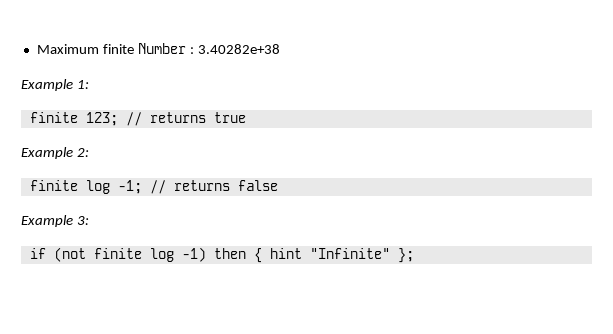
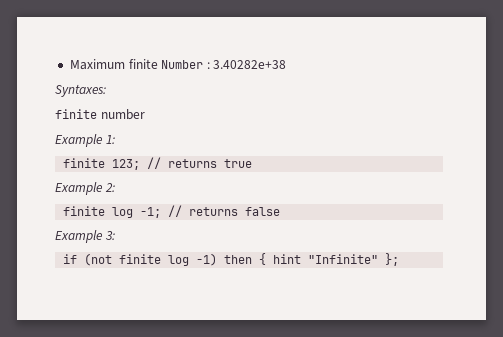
(280, 49) none -> [55,84,106,97] [55,109,145,120] // Syntaxes: // finite number

